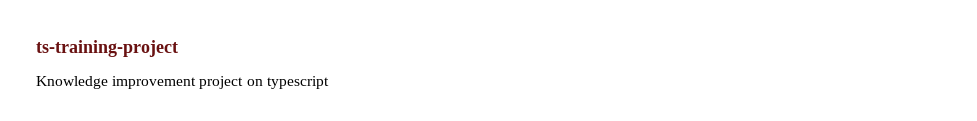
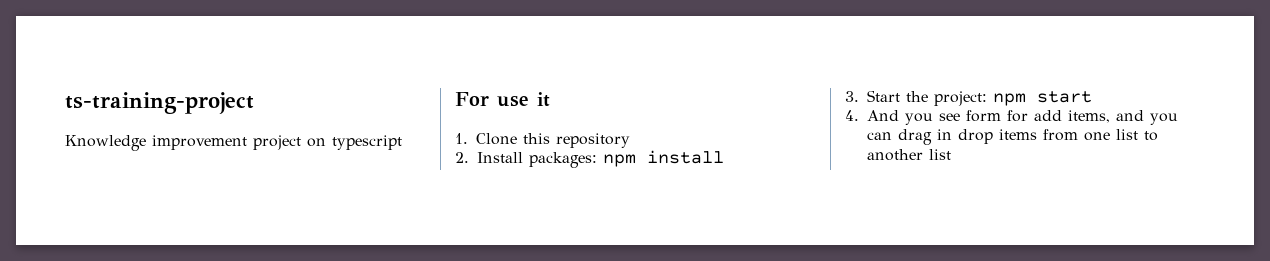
(329, 82) none -> [455,92,550,107] [455,133,630,148] [455,150,724,168] [845,90,1092,106] [845,110,1178,125] [867,129,1158,145] [867,149,951,161] // For use it // 1. Clone this repository // 2. Install packages: npm install // 3. Start the project: npm start // 4. And you see form for add items, and you can drag in drop items from one list to another list

